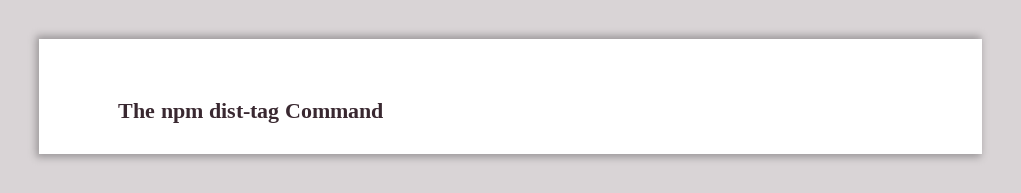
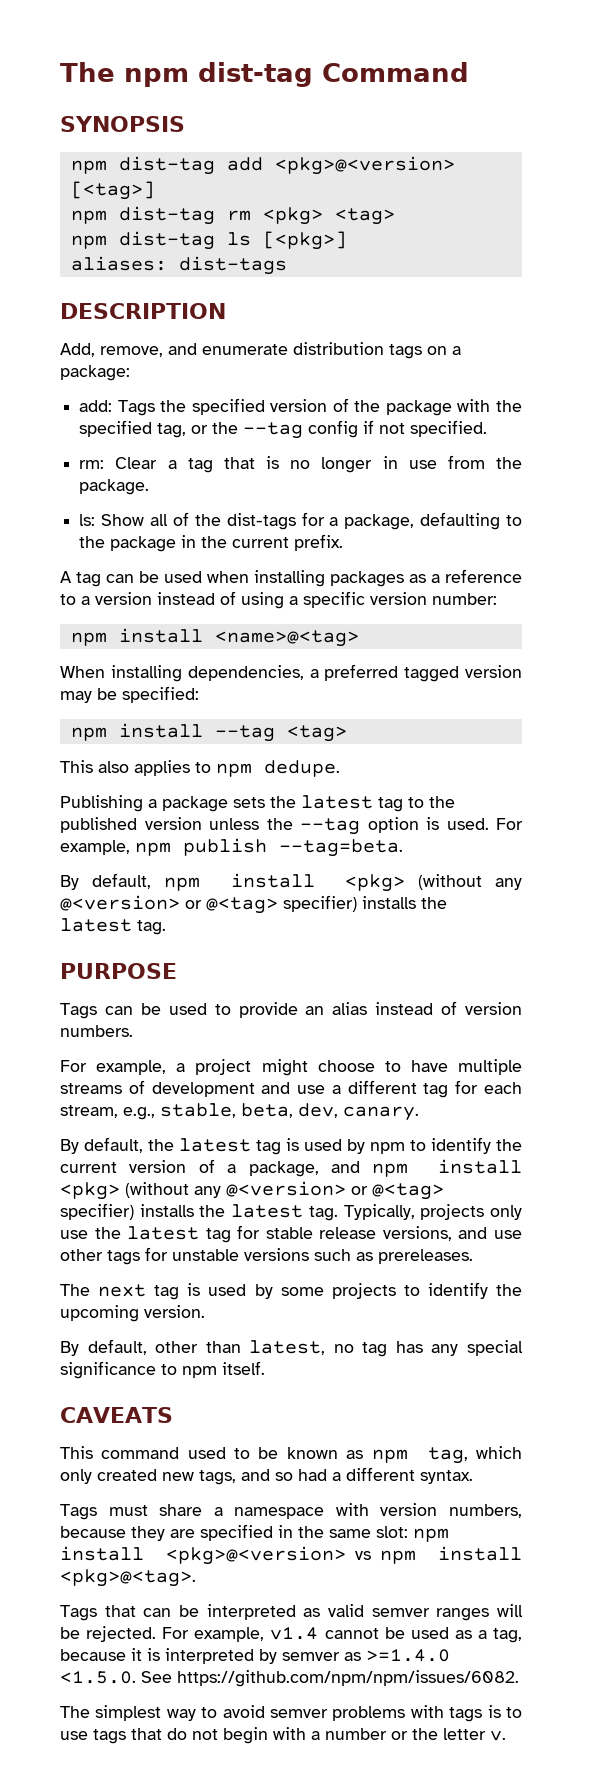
(383, 110) none -> [60,116,185,132] [70,156,455,175] [70,181,155,200] [70,206,395,225] [70,231,347,250] [70,256,287,275] [60,303,226,319] [60,342,461,359] [60,365,130,381] [79,398,522,416] [79,420,488,439] [79,455,523,473] [79,479,150,495] [79,512,522,530] [79,534,344,552] [60,569,522,587] [60,591,497,609] [70,628,359,647] [60,664,522,682] [60,686,199,703] [70,723,347,742] [60,760,340,777] [60,795,455,812] [60,817,523,835] [60,838,403,857] [60,873,522,892] [60,895,447,914] [60,918,166,935] [60,963,177,979] [60,1001,522,1019] [60,1025,133,1037] [60,1059,522,1076] [60,1080,522,1098] [60,1103,419,1121] [60,1137,522,1155] [60,1159,522,1177] [60,1181,444,1200] [60,1203,522,1221] [60,1225,522,1243] [60,1247,473,1265] [60,1282,522,1300] [60,1305,205,1322] [60,1339,523,1357] [60,1361,265,1379] [60,1407,173,1423] [60,1446,523,1464] [60,1467,473,1485] [60,1503,522,1520] [60,1524,449,1542] [60,1546,522,1565] [60,1569,196,1587] [60,1604,523,1621] [60,1626,523,1643] [60,1648,450,1664] [60,1670,519,1687] [60,1705,522,1722] [60,1727,506,1744] // SYNOPSIS // npm dist-tag add <pkg>@<version> [<tag>] // npm dist-tag rm <pkg> <tag> // npm dist-tag ls [<pkg>] // aliases: dist-tags // DESCRIPTION // Add, remove, and enumerate distribution tags on a package: // add: Tags the specified version of the package with the specified tag, or the --tag config if not specified. // rm: Clear a tag that is no longer in use from the package. // ls: Show all of the dist-tags for a package, defaulting to the package in the current prefix. // A tag can be used when installing packages as a reference to a version instead of using a specific version number: // npm install <name>@<tag> // When installing dependencies, a preferred tagged version may be specified: // npm install --tag <tag> // This also applies to npm dedupe. // Publishing a package sets the latest tag to the published version unless the --tag option is used. For example, npm publish --tag=beta. // By default, npm install <pkg> (without any @<version> or @<tag> specifier) installs the latest tag. // PURPOSE // Tags can be used to provide an alias instead of version numbers. // For example, a project might choose to have multiple streams of development and use a different tag for each stream, e.g., stable, beta, dev, canary. // By default, the latest tag is used by npm to identify the current version of a package, and npm install <pkg> (without any @<version> or @<tag> specifier) installs the latest tag. Typically, projects only use the latest tag for stable release versions, and use other tags for unstable versions such as prereleases. // The next tag is used by some projects to identify the upcoming version. // By default, other than latest, no tag has any special significance to npm itself. // CAVEATS // This command used to be known as npm tag, which only created new tags, and so had a different syntax. // Tags must share a namespace with version numbers, because they are specified in the same slot: npm install <pkg>@<version> vs npm install <pkg>@<tag>. // Tags that can be interpreted as valid semver ranges will be rejected. For example, v1.4 cannot be used as a tag, because it is interpreted by semver as >=1.4.0 <1.5.0. See https://github.com/npm/npm/issues/6082. // The simplest way to avoid semver problems with tags is to use tags that do not begin with a number or the letter v.

